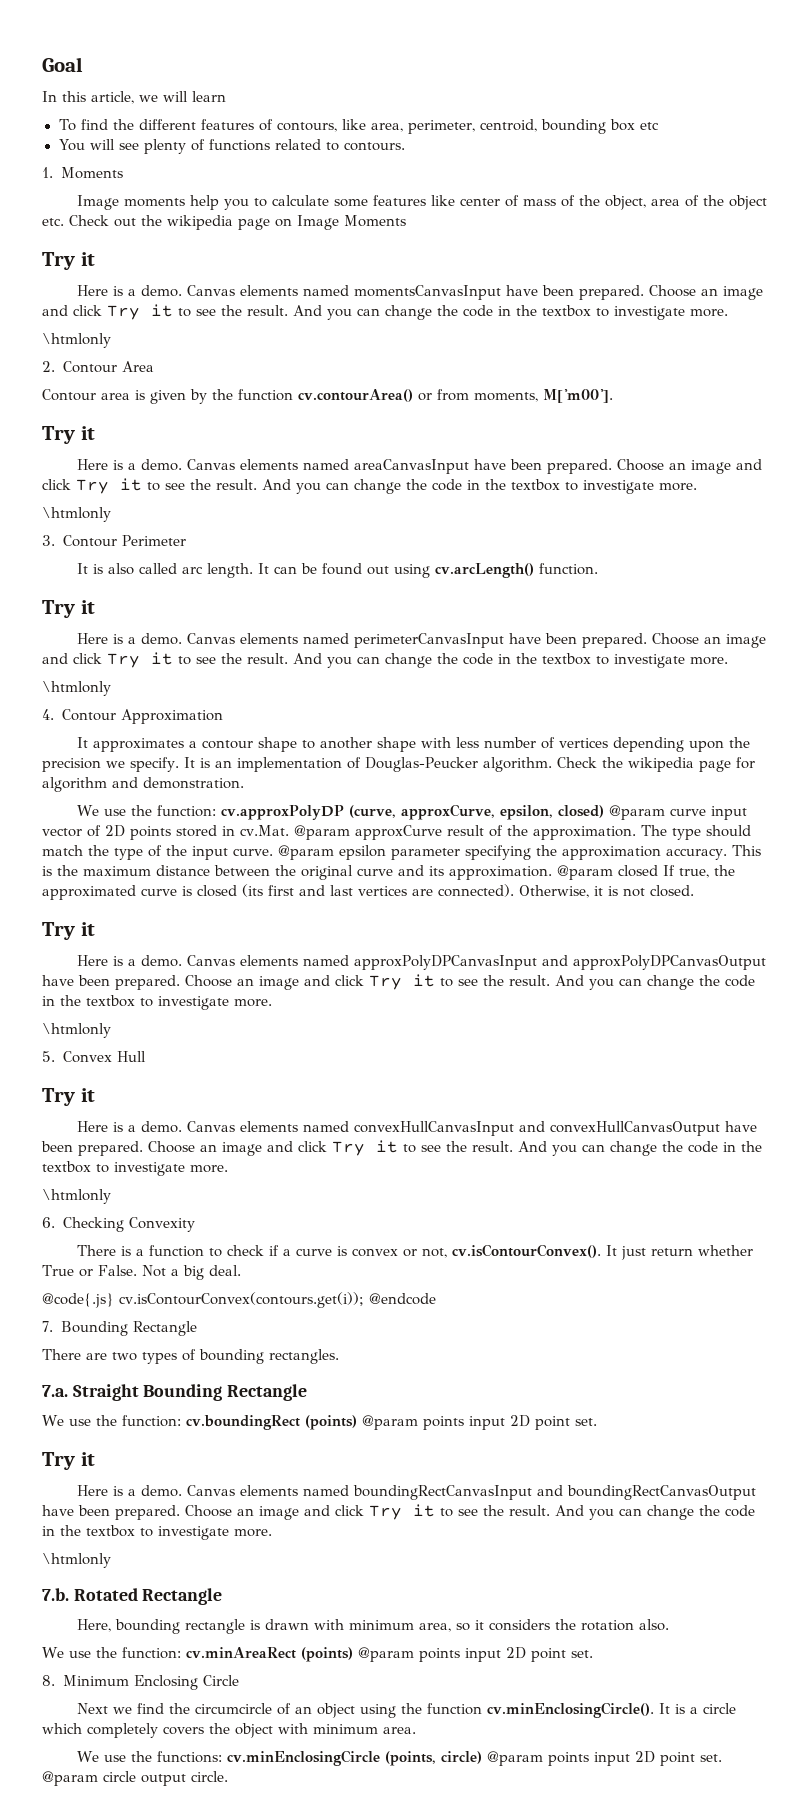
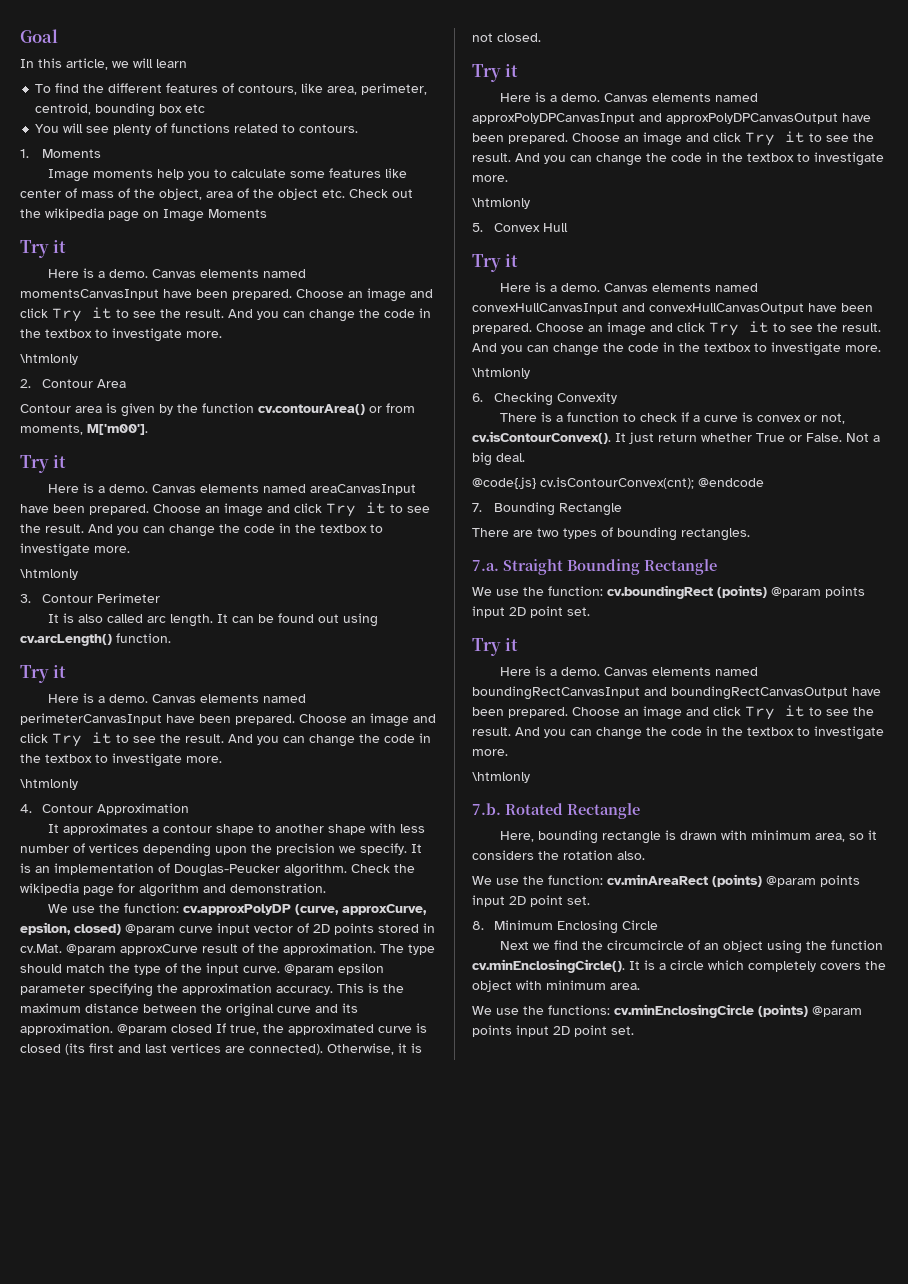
[119,1292,364,1308] cv.isContourConvex(contours.get(i)); -> [540,477,694,489] cv.isContourConvex(cnt);
[384,1751,722,1766] [42,1771,228,1786] (points, circle) @param points input 2D point set. @param circle output circle. -> [758,1004,862,1017] [472,1025,634,1037] (points) @param points input 2D point set.

